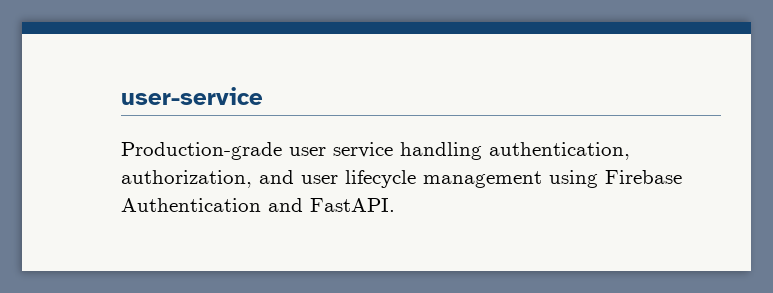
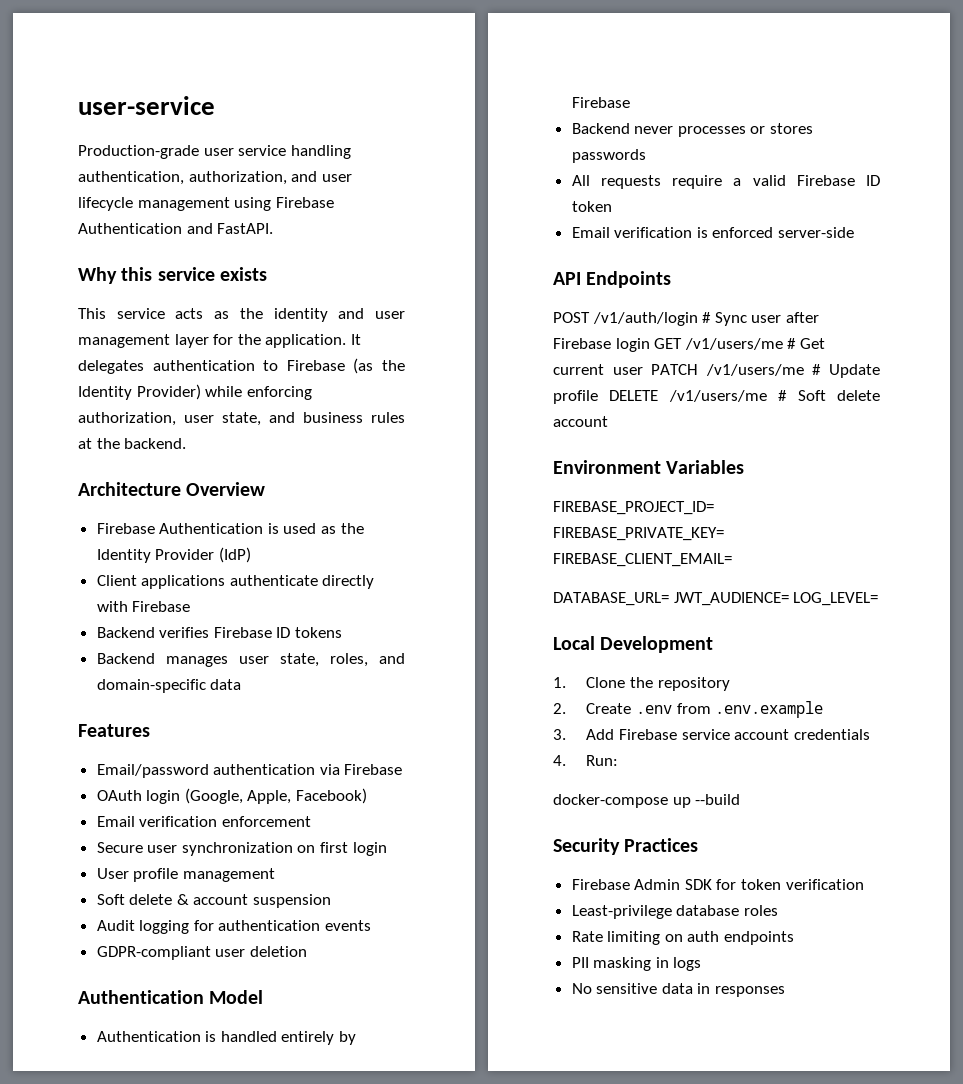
(395, 205) none -> [78,267,267,284] [78,308,406,322] [78,334,361,348] [78,358,405,374] [78,384,312,400] [78,412,405,426] [78,438,187,449] [78,482,266,496] [96,523,364,534] [96,547,251,563] [96,575,375,589] [96,601,191,612] [96,627,343,638] [96,653,405,667] [96,679,242,693] [78,724,150,737] [96,764,403,778] [96,788,368,804] [96,816,311,827] [96,842,387,856] [96,868,275,882] [96,894,332,908] [96,920,372,934] [96,946,307,960] [78,990,264,1004] [96,1031,357,1045] [571,97,630,108] [571,123,814,137] [571,149,646,163] [571,175,880,189] [571,201,612,212] [571,227,855,238] [553,271,672,288] [553,312,819,326] [553,338,825,352] [553,364,880,378] [553,390,880,404] [553,416,608,427] [553,460,745,474] [553,501,714,515] [553,527,724,541] [553,553,732,567] [553,592,879,606] [553,636,714,653] [553,677,730,691] [553,701,824,718] [553,729,870,740] [553,755,619,766] [553,794,741,808] [553,838,699,855] [571,879,864,890] [571,905,778,919] [571,931,795,945] [571,957,702,971] [571,983,786,997] // Why this service exists // This service acts as the identity and user management layer for the application. It delegates authentication to Firebase (as the Identity Provider) while enforcing authorization, user state, and business rules at the backend. // Architecture Overview // Firebase Authentication is used as the Identity Provider (IdP) // Client applications authenticate directly with Firebase // Backend verifies Firebase ID tokens // Backend manages user state, roles, and domain-specific data // Features // Email/password authentication via Firebase // OAuth login (Google, Apple, Facebook) // Email verification enforcement // Secure user synchronization on first login // User profile management // Soft delete & account suspension // Audit logging for authentication events // GDPR-compliant user deletion // Authentication Model // Authentication is handled entirely by Firebase // Backend never processes or stores passwords // All requests require a valid Firebase ID token // Email verification is enforced server-side // API Endpoints // POST /v1/auth/login # Sync user after Firebase login GET /v1/users/me # Get current user PATCH /v1/users/me # Update profile DELETE /v1/users/me # Soft delete account // Environment Variables // FIREBASE_PROJECT_ID= FIREBASE_PRIVATE_KEY= FIREBASE_CLIENT_EMAIL= // DATABASE_URL= JWT_AUDIENCE= LOG_LEVEL= // Local Development // 1. Clone the repository // 2. Create .env from .env.example // 3. Add Firebase service account credentials // 4. Run: // docker-compose up --build // Security Practices // Firebase Admin SDK for token verification // Least-privilege database roles // Rate limiting on auth endpoints // PII masking in logs // No sensitive data in responses

